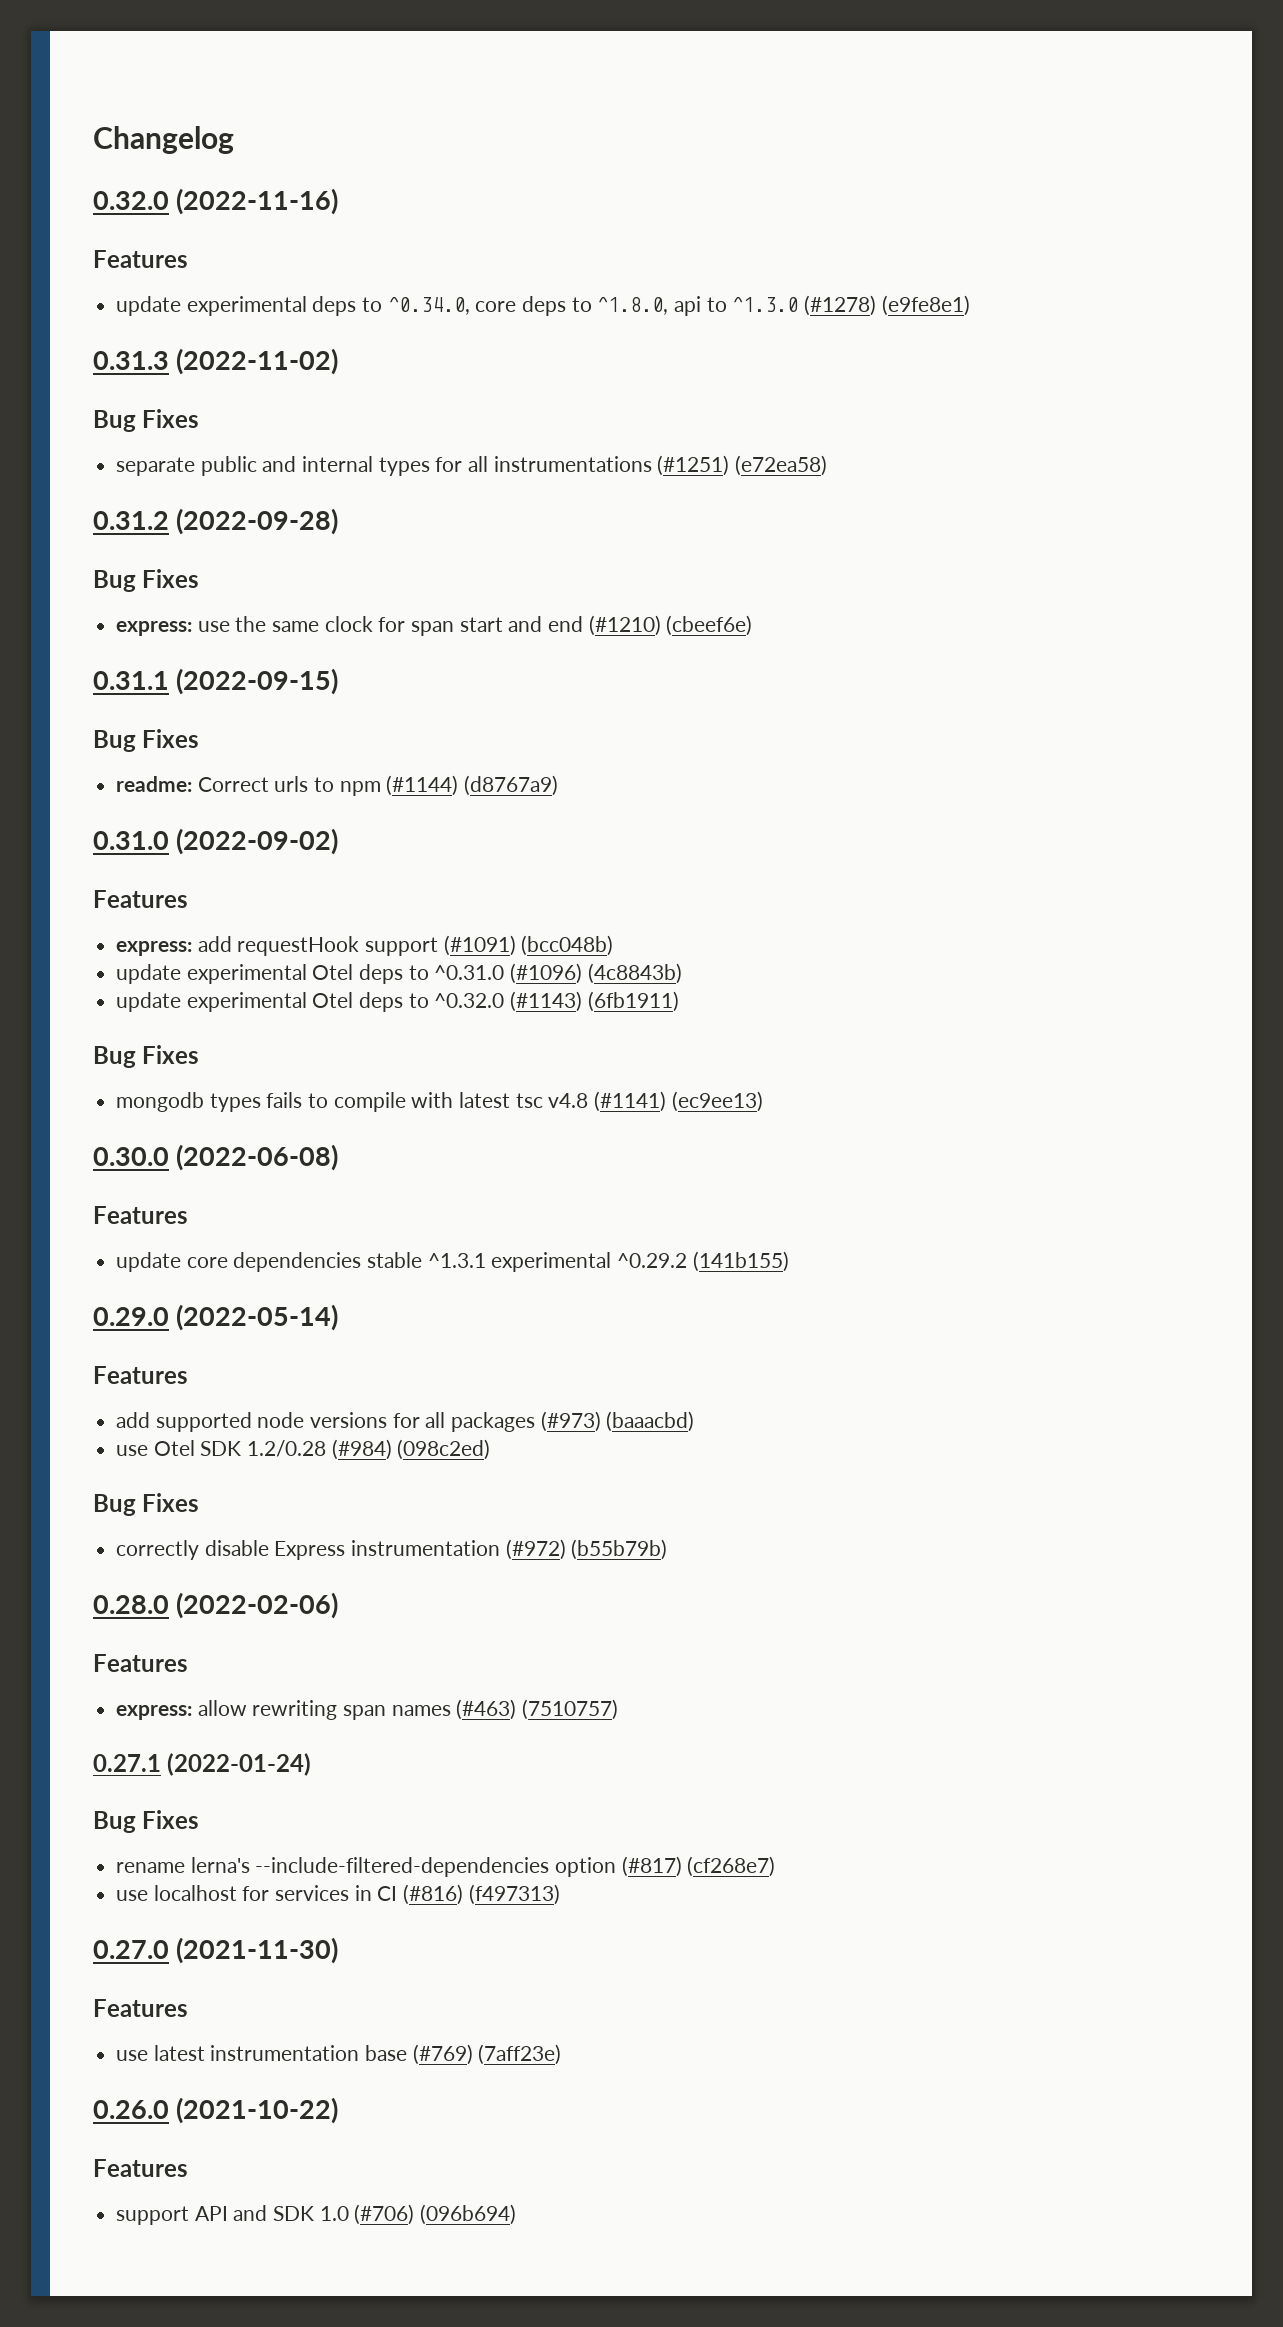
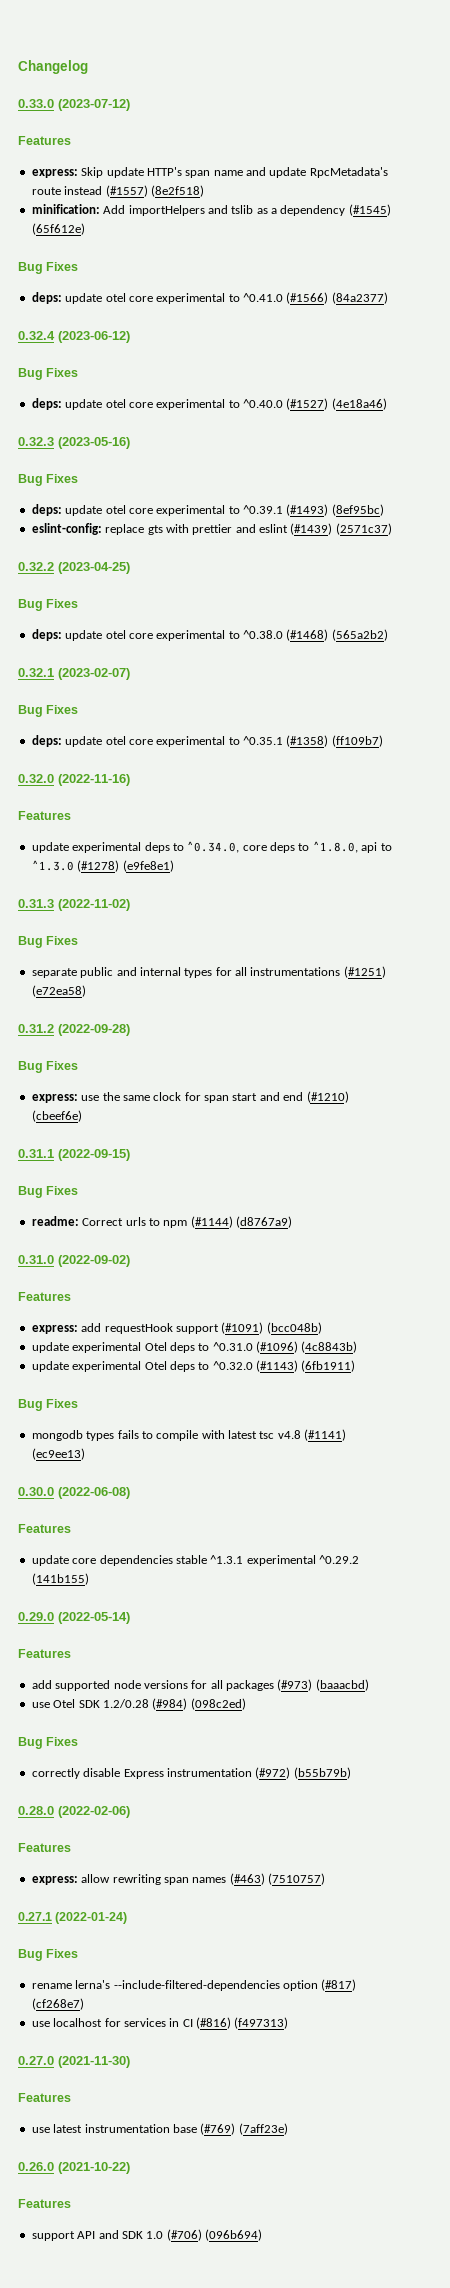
(234, 140) none -> [18,99,130,111] [18,136,71,145] [31,167,388,178] [31,185,204,197] [31,204,391,216] [31,223,85,235] [18,262,79,274] [31,292,388,304] [18,331,130,343] [18,368,79,380] [31,398,387,410] [18,437,130,449] [18,474,79,486] [31,504,384,516] [31,523,392,535] [18,562,130,574] [18,599,79,611] [31,629,388,641] [18,668,130,680] [18,705,79,717] [31,735,383,747] // 0.33.0 (2023-07-12) // Features // express: Skip update HTTP's span name and update RpcMetadata's route instead (#1557) (8e2f518) // minification: Add importHelpers and tslib as a dependency (#1545) (65f612e) // Bug Fixes // deps: update otel core experimental to ^0.41.0 (#1566) (84a2377) // 0.32.4 (2023-06-12) // Bug Fixes // deps: update otel core experimental to ^0.40.0 (#1527) (4e18a46) // 0.32.3 (2023-05-16) // Bug Fixes // deps: update otel core experimental to ^0.39.1 (#1493) (8ef95bc) // eslint-config: replace gts with prettier and eslint (#1439) (2571c37) // 0.32.2 (2023-04-25) // Bug Fixes // deps: update otel core experimental to ^0.38.0 (#1468) (565a2b2) // 0.32.1 (2023-02-07) // Bug Fixes // deps: update otel core experimental to ^0.35.1 (#1358) (ff109b7)

